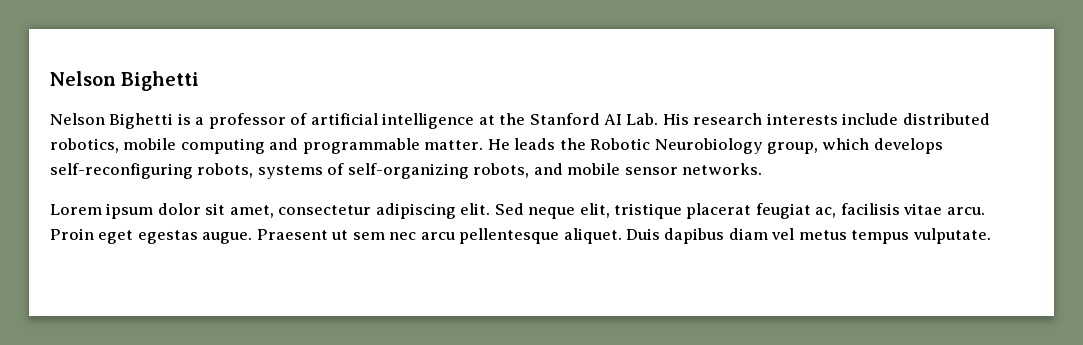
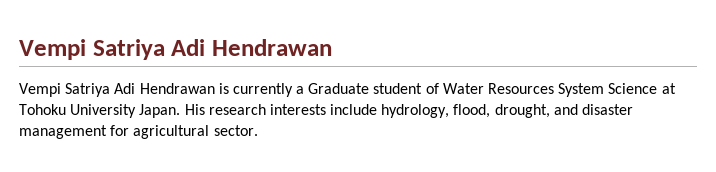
[50,71,200,91] [50,113,990,129] [50,138,943,154] [50,163,763,179] [50,203,985,219] [50,228,991,244] Nelson Bighetti // Nelson Bighetti is a professor of artificial intelligence at the Stanford AI Lab. His research interests include distributed robotics, mobile computing and programmable matter. He leads the Robotic Neurobiology group, which develops self-reconfiguring robots, systems of self-organizing robots, and mobile sensor networks. // Lorem ipsum dolor sit amet, consectetur adipiscing elit. Sed neque elit, tristique placerat feugiat ac, facilisis vitae arcu. Proin eget egestas augue. Praesent ut sem nec arcu pellentesque aliquet. Duis dapibus diam vel metus tempus vulputate. -> [19,39,332,60] [19,83,676,97] [19,104,634,118] [19,125,258,139] Vempi Satriya Adi Hendrawan // Vempi Satriya Adi Hendrawan is currently a Graduate student of Water Resources System Science at Tohoku University Japan. His research interests include hydrology, flood, drought, and disaster management for agricultural sector.

